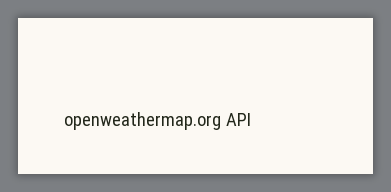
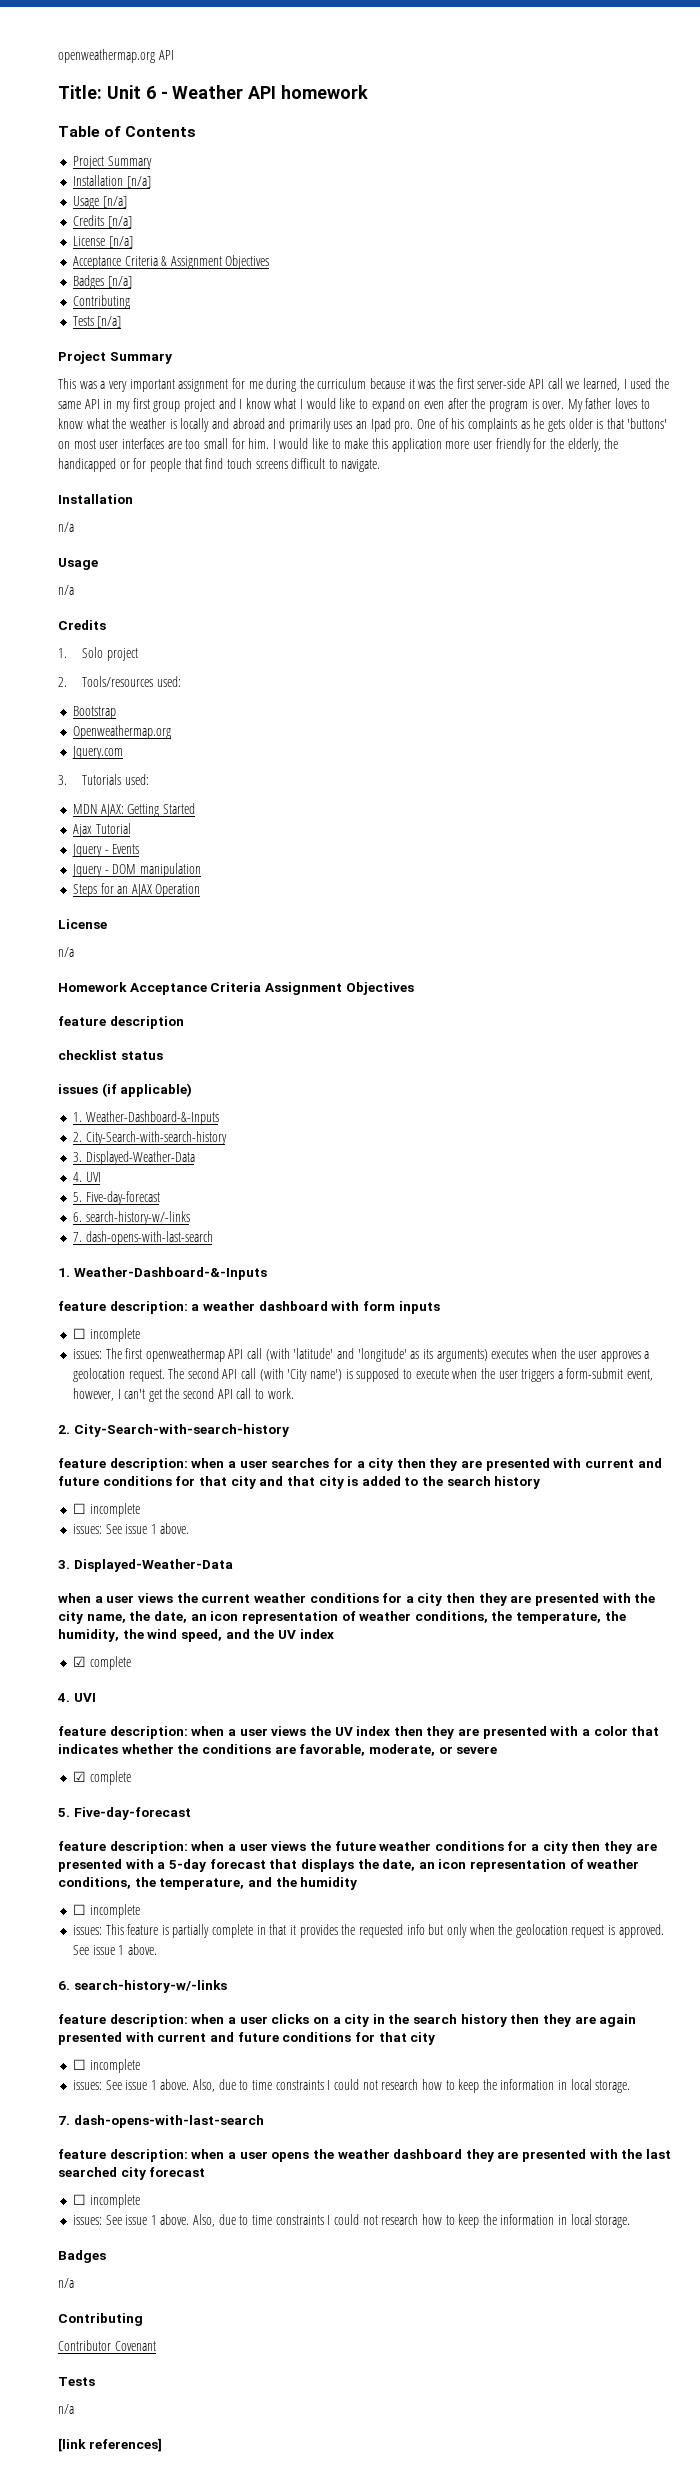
(251, 119) none -> [58,85,369,99] [58,126,197,137] [72,156,152,169] [72,175,151,188] [72,196,127,209] [72,215,132,228] [72,236,133,248] [72,255,270,269] [72,275,132,289] [72,295,130,309] [72,316,122,328] [58,351,172,364] [58,378,669,392] [58,398,650,412] [58,418,668,432] [58,438,619,452] [58,458,381,472] [58,494,133,504] [58,522,74,532] [58,558,98,570] [58,585,74,595] [58,620,106,630] [58,647,139,661] [58,676,181,687] [72,706,116,719] [72,725,171,739] [71,746,123,759] [58,774,150,785] [72,803,195,817] [72,823,131,837] [71,844,140,857] [71,863,201,877] [72,883,201,897] [58,919,107,929] [58,947,74,957] [58,982,414,995] [58,1016,184,1029] [58,1050,163,1060] [58,1083,193,1097] [72,1111,219,1125] [72,1131,227,1145] [72,1151,195,1165] [72,1172,101,1182] [72,1191,160,1205] [72,1211,190,1225] [72,1231,213,1245] [58,1267,267,1280] [58,1301,440,1314] [72,1328,140,1342] [72,1348,650,1362] [72,1368,654,1382] [72,1388,294,1402] [58,1424,289,1437] [58,1458,662,1471] [58,1476,541,1489] [72,1503,140,1517] [72,1523,190,1534] [58,1559,233,1572] [58,1593,656,1606] [58,1611,626,1624] [58,1629,334,1642] [72,1656,131,1670] [57,1693,96,1702] [58,1726,660,1739] [58,1744,498,1756] [72,1771,131,1785] [58,1807,191,1820] [58,1841,657,1854] [58,1859,640,1872] [58,1877,358,1890] [72,1904,140,1918] [72,1924,664,1938] [72,1944,157,1955] [58,1980,227,1993] [58,2014,637,2027] [58,2032,436,2045] [72,2059,140,2073] [72,2079,631,2093] [58,2115,264,2128] [58,2149,672,2162] [58,2167,206,2180] [72,2194,140,2208] [72,2214,631,2228] [58,2250,106,2263] [58,2278,74,2288] [58,2313,143,2326] [58,2340,156,2351] [58,2377,95,2386] [58,2404,74,2414] [58,2438,162,2452] // Title: Unit 6 - Weather API homework // Table of Contents // Project Summary // Installation [n/a] // Usage [n/a] // Credits [n/a] // License [n/a] // Acceptance Criteria & Assignment Objectives // Badges [n/a] // Contributing // Tests [n/a] // Project Summary // This was a very important assignment for me during the curriculum because it was the first server-side API call we learned, I used the same API in my first group project and I know what I would like to expand on even after the program is over. My father loves to know what the weather is locally and abroad and primarily uses an Ipad pro. One of his complaints as he gets older is that 'buttons' on most user interfaces are too small for him. I would like to make this application more user friendly for the elderly, the handicapped or for people that find touch screens difficult to navigate. // Installation // n/a // Usage // n/a // Credits // 1. Solo project // 2. Tools/resources used: // Bootstrap // Openweathermap.org // Jquery.com // 3. Tutorials used: // MDN AJAX: Getting Started // Ajax Tutorial // Jquery - Events // Jquery - DOM manipulation // Steps for an AJAX Operation // License // n/a // Homework Acceptance Criteria Assignment Objectives // feature description // checklist status // issues (if applicable) // 1. Weather-Dashboard-&-Inputs // 2. City-Search-with-search-history // 3. Displayed-Weather-Data // 4. UVI // 5. Five-day-forecast // 6. search-history-w/-links // 7. dash-opens-with-last-search // 1. Weather-Dashboard-&-Inputs // feature description: a weather dashboard with form inputs // ☐ incomplete // issues: The first openweathermap API call (with 'latitude' and 'longitude' as its arguments) executes when the user approves a geolocation request. The second API call (with 'City name') is supposed to execute when the user triggers a form-submit event, however, I can't get the second API call to work. // 2. City-Search-with-search-history // feature description: when a user searches for a city then they are presented with current and future conditions for that city and that city is added to the search history // ☐ incomplete // issues: See issue 1 above. // 3. Displayed-Weather-Data // when a user views the current weather conditions for a city then they are presented with the city name, the date, an icon representation of weather conditions, the temperature, the humidity, the wind speed, and the UV index // ☑ complete // 4. UVI // feature description: when a user views the UV index then they are presented with a color that indicates whether the conditions are favorable, moderate, or severe // ☑ complete // 5. Five-day-forecast // feature description: when a user views the future weather conditions for a city then they are presented with a 5-day forecast that displays the date, an icon representation of weather conditions, the temperature, and the humidity // ☐ incomplete // issues: This feature is partially complete in that it provides the requested info but only when the geolocation request is approved. See issue 1 above. // 6. search-history-w/-links // feature description: when a user clicks on a city in the search history then they are again presented with current and future conditions for that city // ☐ incomplete // issues: See issue 1 above. Also, due to time constraints I could not research how to keep the information in local storage. // 7. dash-opens-with-last-search // feature description: when a user opens the weather dashboard they are presented with the last searched city forecast // ☐ incomplete // issues: See issue 1 above. Also, due to time constraints I could not research how to keep the information in local storage. // Badges // n/a // Contributing // Contributor Covenant // Tests // n/a // [link references]

